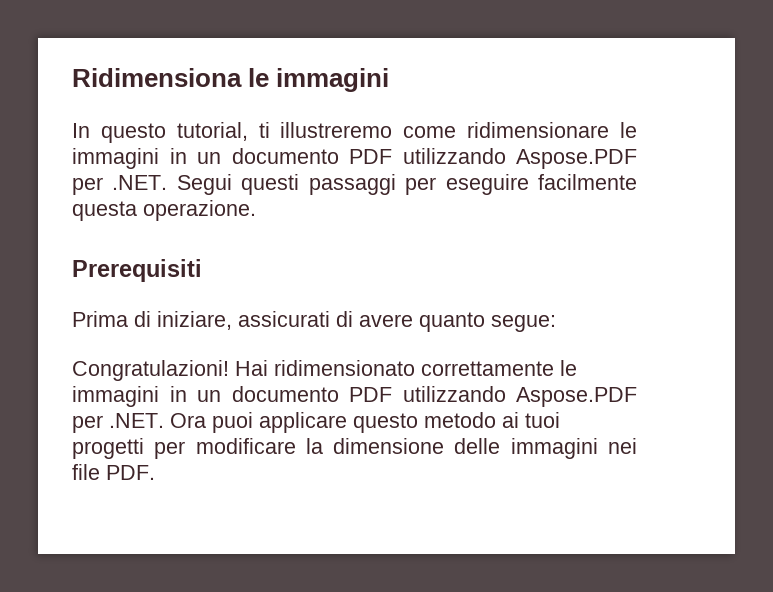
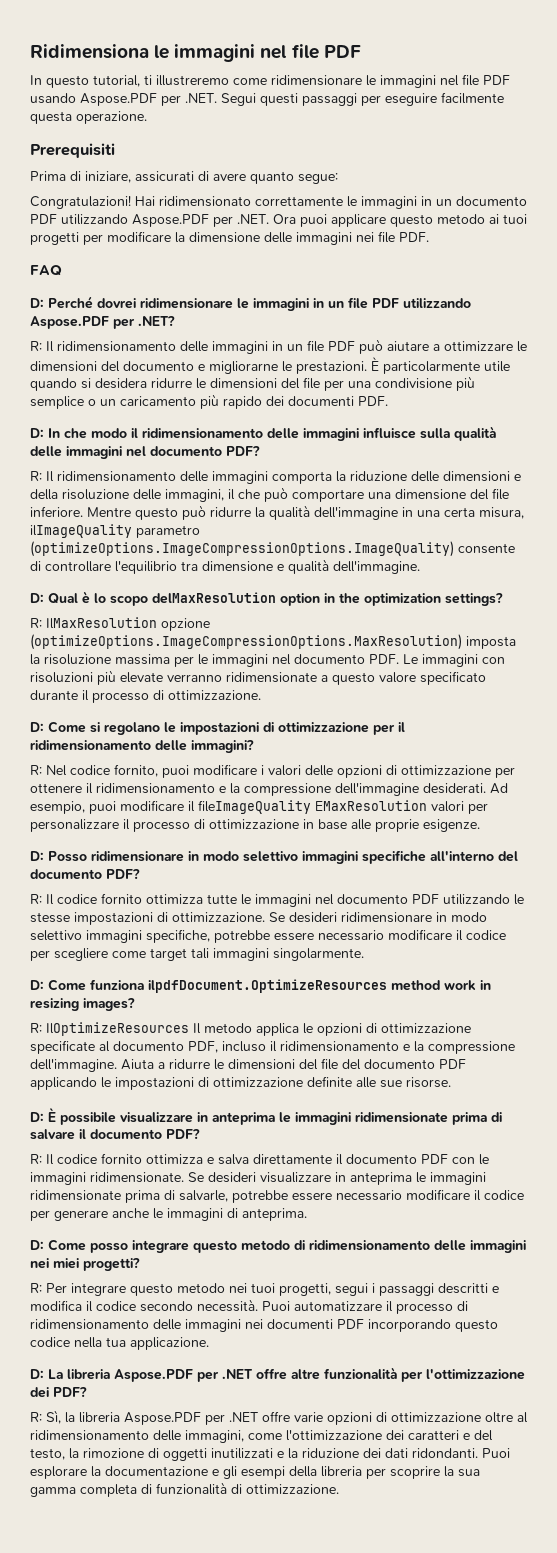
(390, 80) none -> [260,44,361,59] nel file PDF
[169,148,506,164] in un documento PDF utilizzando -> [440,74,510,86] [30,93,76,104] nel file PDF usando
(155, 472) none -> [30,265,62,276] [30,296,471,311] [30,316,175,329] [30,339,527,354] [30,357,510,374] [30,376,475,391] [30,394,388,409] [30,426,496,441] [30,446,260,459] [30,471,521,484] [30,487,509,502] [30,505,524,520] [30,524,200,538] [30,541,515,557] [30,559,420,574] [30,591,503,606] [30,617,210,631] [30,634,516,650] [30,654,505,667] [30,670,486,685] [30,690,261,703] [30,721,405,735] [30,740,254,753] [30,764,515,778] [30,783,508,796] [30,800,488,814] [30,819,480,832] [30,850,518,864] [30,869,140,880] [30,893,524,907] [30,912,487,925] [30,929,506,943] [30,948,364,961] [30,979,491,993] [30,998,135,1011] [30,1022,471,1036] [30,1040,515,1054] [30,1058,466,1072] [30,1076,451,1090] [30,1107,502,1125] [30,1129,200,1140] [30,1153,489,1165] [30,1172,486,1185] [30,1189,524,1203] [30,1208,307,1221] [30,1239,526,1253] [30,1258,140,1271] [30,1283,499,1296] [30,1299,468,1314] [30,1319,498,1332] [30,1337,209,1350] [30,1367,525,1382] [30,1387,87,1398] [30,1410,528,1425] [30,1430,493,1443] [30,1448,510,1461] [30,1466,480,1479] [30,1482,339,1497] // FAQ // D: Perché dovrei ridimensionare le immagini in un file PDF utilizzando Aspose.PDF per .NET? // R: Il ridimensionamento delle immagini in un file PDF può aiutare a ottimizzare le dimensioni del documento e migliorarne le prestazioni. È particolarmente utile quando si desidera ridurre le dimensioni del file per una condivisione più semplice o un caricamento più rapido dei documenti PDF. // D: In che modo il ridimensionamento delle immagini influisce sulla qualità delle immagini nel documento PDF? // R: Il ridimensionamento delle immagini comporta la riduzione delle dimensioni e della risoluzione delle immagini, il che può comportare una dimensione del file inferiore. Mentre questo può ridurre la qualità dell'immagine in una certa misura, ilImageQuality parametro (optimizeOptions.ImageCompressionOptions.ImageQuality) consente di controllare l'equilibrio tra dimensione e qualità dell'immagine. // D: Qual è lo scopo delMaxResolution option in the optimization settings? // R: IlMaxResolution opzione (optimizeOptions.ImageCompressionOptions.MaxResolution) imposta la risoluzione massima per le immagini nel documento PDF. Le immagini con risoluzioni più elevate verranno ridimensionate a questo valore specificato durante il processo di ottimizzazione. // D: Come si regolano le impostazioni di ottimizzazione per il ridimensionamento delle immagini? // R: Nel codice fornito, puoi modificare i valori delle opzioni di ottimizzazione per ottenere il ridimensionamento e la compressione dell'immagine desiderati. Ad esempio, puoi modificare il fileImageQuality EMaxResolution valori per personalizzare il processo di ottimizzazione in base alle proprie esigenze. // D: Posso ridimensionare in modo selettivo immagini specifiche all'interno del documento PDF? // R: Il codice fornito ottimizza tutte le immagini nel documento PDF utilizzando le stesse impostazioni di ottimizzazione. Se desideri ridimensionare in modo selettivo immagini specifiche, potrebbe essere necessario modificare il codice per scegliere come target tali immagini singolarmente. // D: Come funziona ilpdfDocument.OptimizeResources method work in resizing images? // R: IlOptimizeResources Il metodo applica le opzioni di ottimizzazione specificate al documento PDF, incluso il ridimensionamento e la compressione dell'immagine. Aiuta a ridurre le dimensioni del file del documento PDF applicando le impostazioni di ottimizzazione definite alle sue risorse. // D: È possibile visualizzare in anteprima le immagini ridimensionate prima di salvare il documento PDF? // R: Il codice fornito ottimizza e salva direttamente il documento PDF con le immagini ridimensionate. Se desideri visualizzare in anteprima le immagini ridimensionate prima di salvarle, potrebbe essere necessario modificare il codice per generare anche le immagini di anteprima. // D: Come posso integrare questo metodo di ridimensionamento delle immagini nei miei progetti? // R: Per integrare questo metodo nei tuoi progetti, segui i passaggi descritti e modifica il codice secondo necessità. Puoi automatizzare il processo di ridimensionamento delle immagini nei documenti PDF incorporando questo codice nella tua applicazione. // D: La libreria Aspose.PDF per .NET offre altre funzionalità per l'ottimizzazione dei PDF? // R: Sì, la libreria Aspose.PDF per .NET offre varie opzioni di ottimizzazione oltre al ridimensionamento delle immagini, come l'ottimizzazione dei caratteri e del testo, la rimozione di oggetti inutilizzati e la riduzione dei dati ridondanti. Puoi esplorare la documentazione e gli esempi della libreria per scoprire la sua gamma completa di funzionalità di ottimizzazione.

